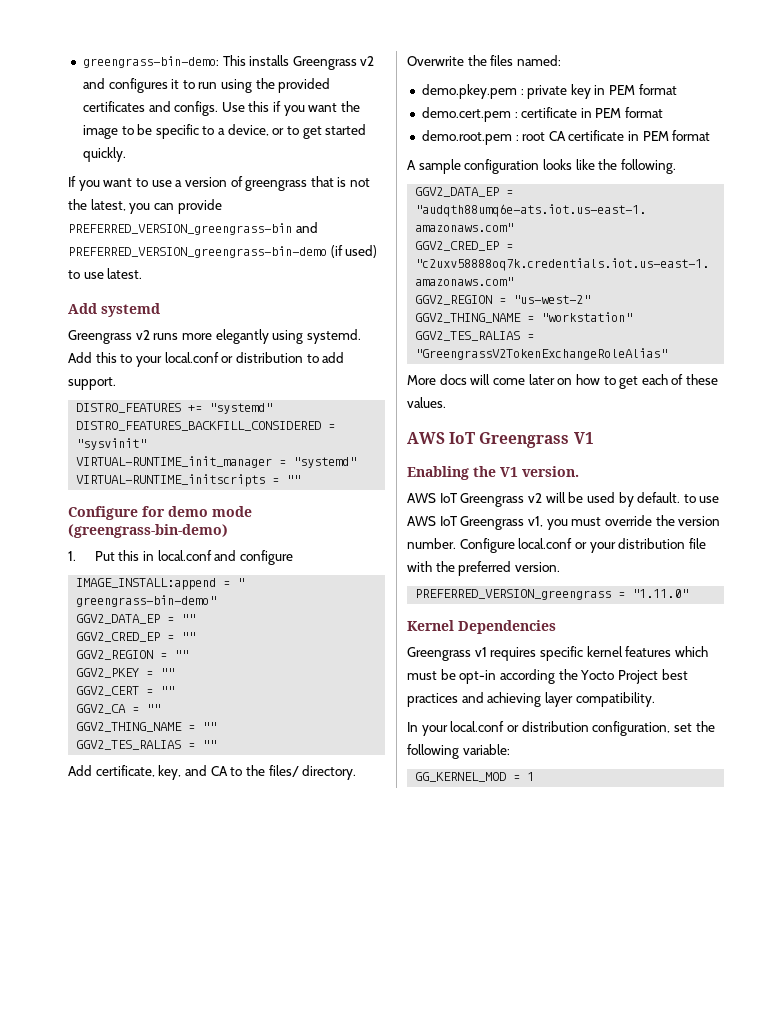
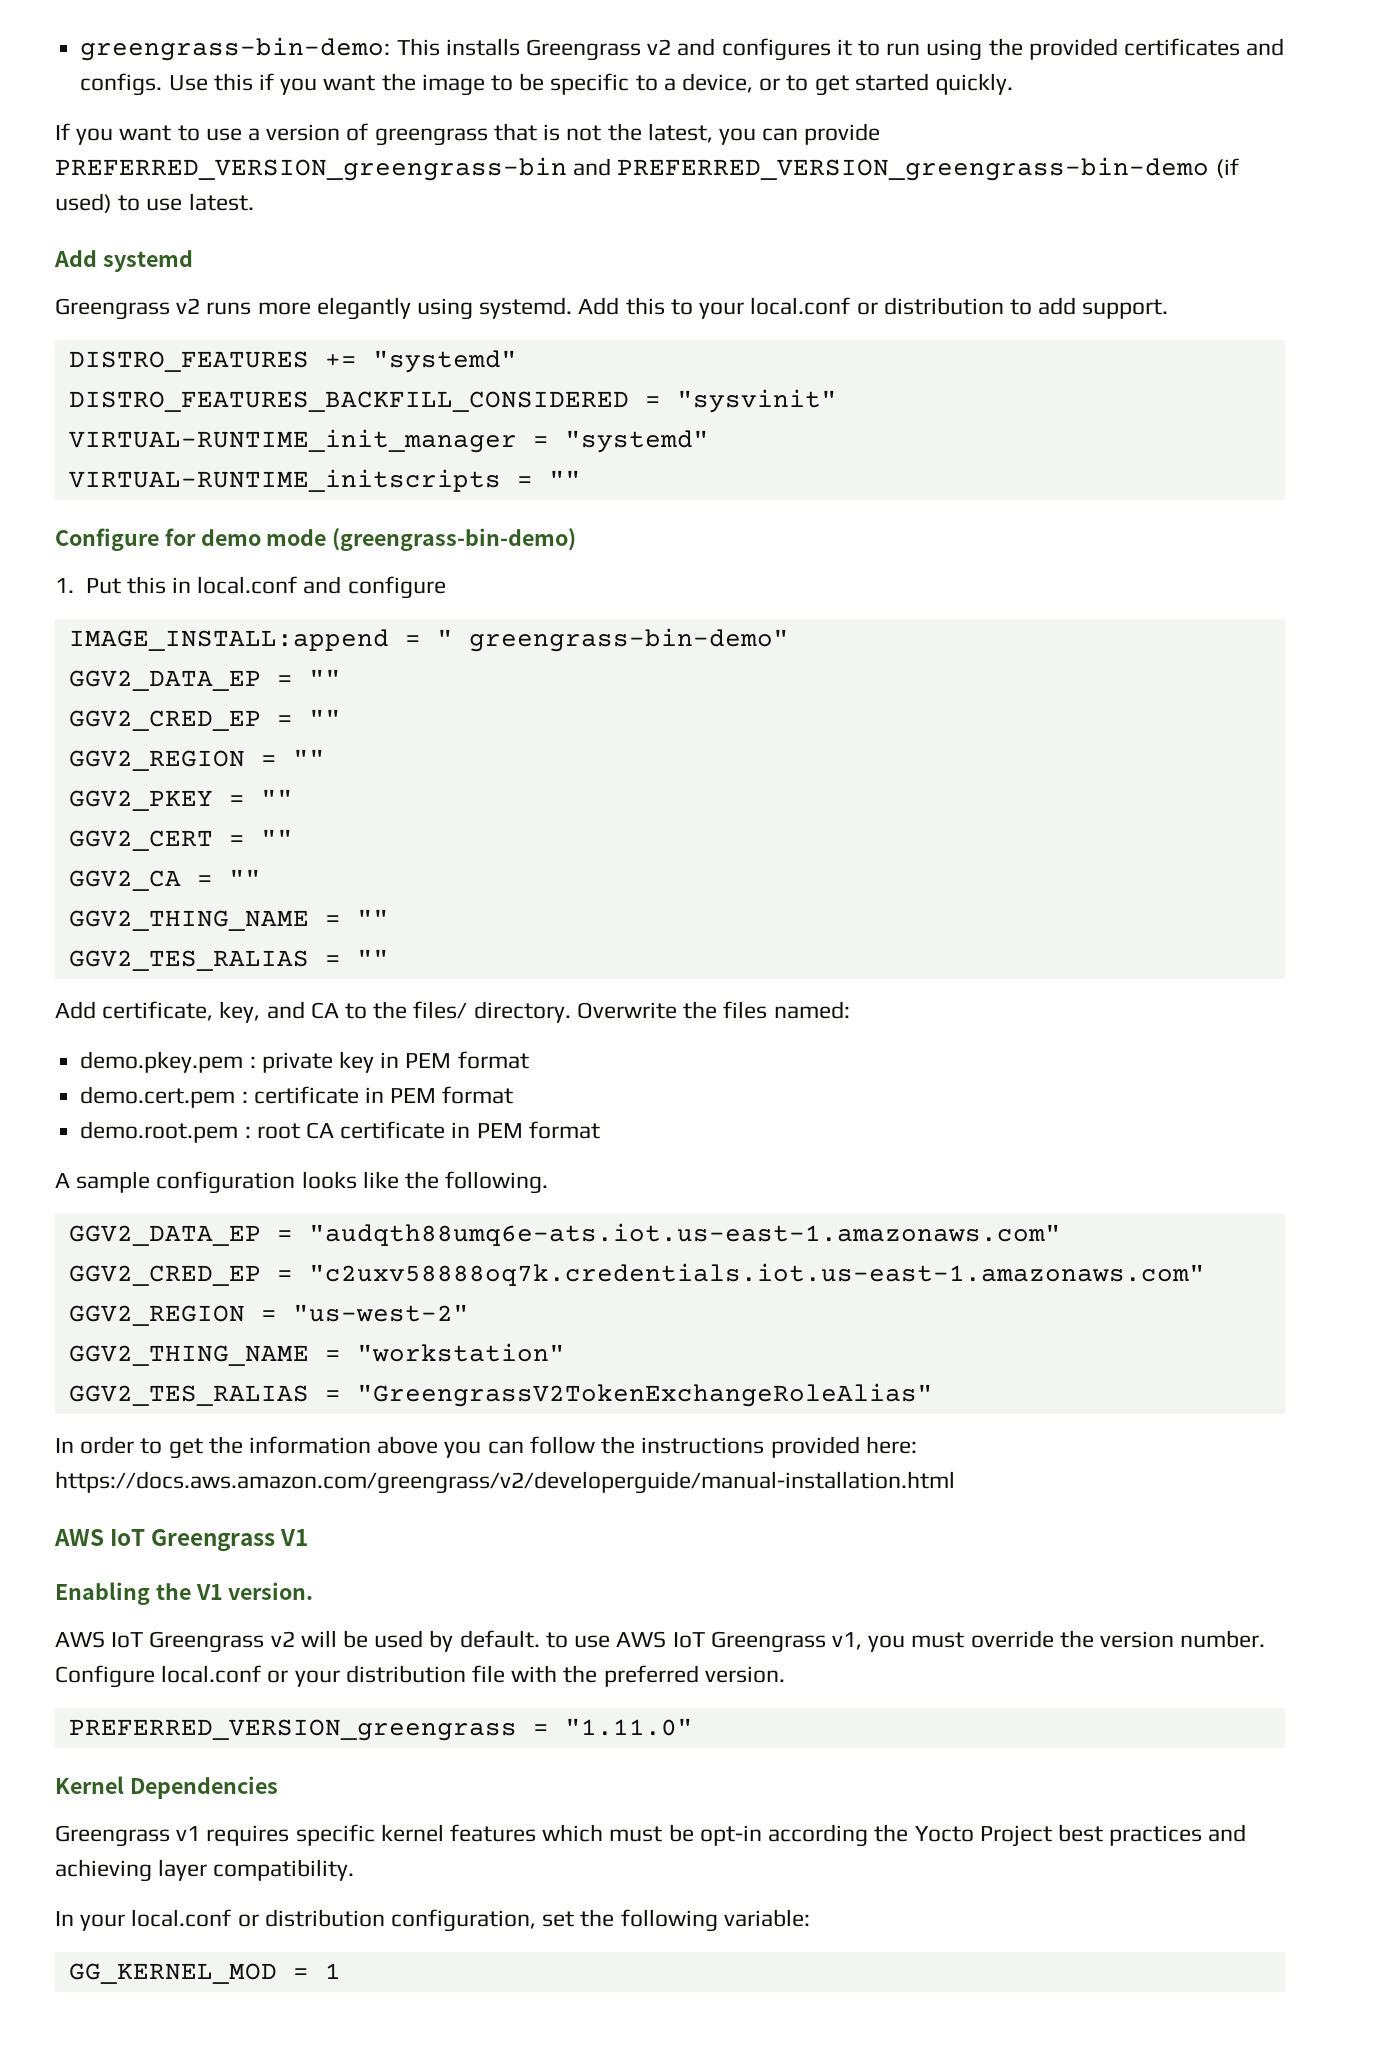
[407,374,719,389] [407,397,446,408] More docs will come later on how to get each of these values. -> [55,1436,917,1459] [55,1471,955,1494] In order to get the information above you can follow the instructions provided here: https://docs.aws.amazon.com/greengrass/v2/developerguide/manual-installation.html

